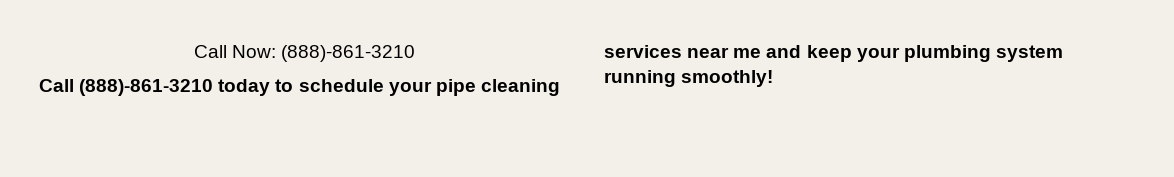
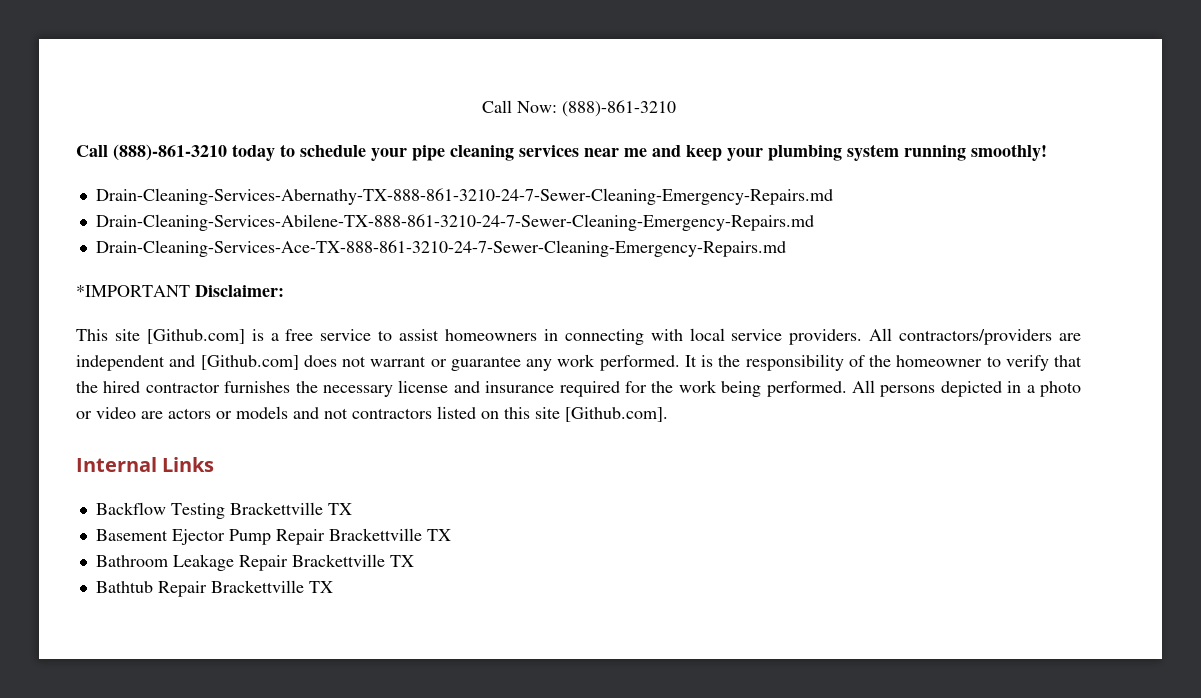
(774, 78) none -> [95,188,833,205] [95,214,814,231] [95,240,786,257] [76,285,284,297] [76,328,1082,345] [76,354,1082,371] [76,380,1081,397] [76,406,668,422] [76,457,215,472] [95,502,352,519] [95,528,451,545] [95,554,414,571] [95,580,333,597] // Drain-Cleaning-Services-Abernathy-TX-888-861-3210-24-7-Sewer-Cleaning-Emergency-Repairs.md // Drain-Cleaning-Services-Abilene-TX-888-861-3210-24-7-Sewer-Cleaning-Emergency-Repairs.md // Drain-Cleaning-Services-Ace-TX-888-861-3210-24-7-Sewer-Cleaning-Emergency-Repairs.md // *IMPORTANT Disclaimer: // This site [Github.com] is a free service to assist homeowners in connecting with local service providers. All contractors/providers are independent and [Github.com] does not warrant or guarantee any work performed. It is the responsibility of the homeowner to verify that the hired contractor furnishes the necessary license and insurance required for the work being performed. All persons depicted in a photo or video are actors or models and not contractors listed on this site [Github.com]. // Internal Links // Backflow Testing Brackettville TX // Basement Ejector Pump Repair Brackettville TX // Bathroom Leakage Repair Brackettville TX // Bathtub Repair Brackettville TX

